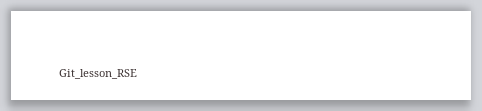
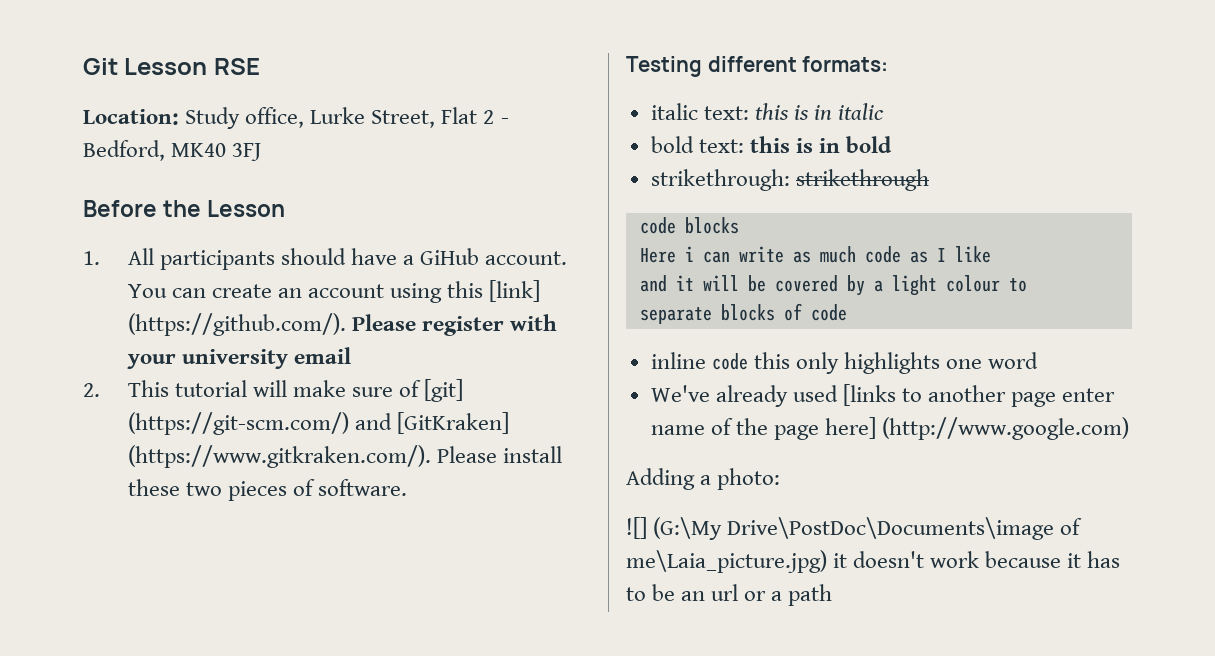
[59,69,137,79] Git_lesson_RSE -> [83,58,260,75] [83,107,509,129] [83,140,262,161] [83,200,286,217] [83,248,568,270] [127,280,541,303] [127,313,557,336] [126,347,351,369] [83,379,464,402] [127,412,509,435] [127,445,562,468] [127,479,408,501] [626,56,889,77] [650,103,885,120] [650,136,893,153] [650,169,929,191] [639,217,739,234] [639,246,991,263] [639,275,1027,296] [639,303,847,324] [650,352,1039,374] [650,384,1116,407] [650,417,1130,440] [626,468,781,490] [626,517,1083,540] [626,550,1121,573] [626,584,833,606] Git Lesson RSE // Location: Study office, Lurke Street, Flat 2 - Bedford, MK40 3FJ // Before the Lesson // 1. All participants should have a GiHub account. You can create an account using this [link] (https://github.com/). Please register with your university email // 2. This tutorial will make sure of [git] (https://git-scm.com/) and [GitKraken] (https://www.gitkraken.com/). Please install these two pieces of software. // Testing different formats: // italic text: this is in italic // bold text: this is in bold // strikethrough: strikethrough // code blocks // Here i can write as much code as I like // and it will be covered by a light colour to // separate blocks of code // inline code this only highlights one word // We've already used [links to another page enter name of the page here] (http://www.google.com) // Adding a photo: // ![] (G:\My Drive\PostDoc\Documents\image of me\Laia_picture.jpg) it doesn't work because it has to be an url or a path

